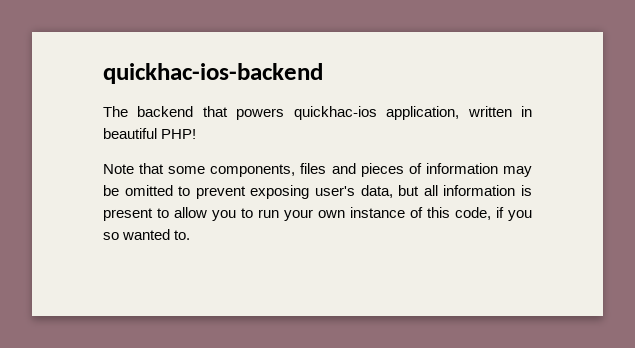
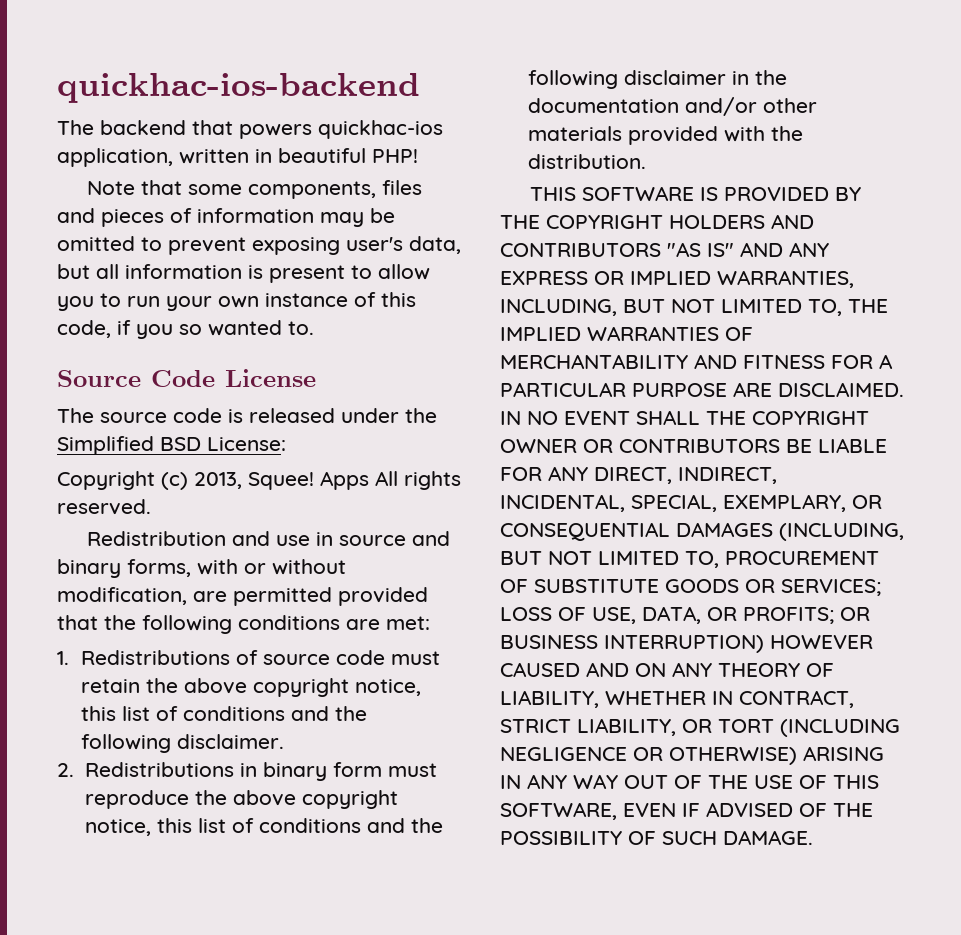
(191, 235) none -> [57,369,316,387] [57,408,437,423] [57,436,286,455] [57,471,461,490] [57,499,151,515] [87,531,451,546] [57,559,346,578] [57,587,428,606] [57,615,430,634] [57,650,440,665] [80,678,421,697] [80,706,367,721] [80,734,284,753] [57,762,437,781] [84,790,398,809] [84,818,443,836] [527,70,787,89] [527,97,817,116] [527,126,803,145] [527,154,646,169] [530,186,862,201] [500,214,814,229] [500,242,829,257] [500,270,854,288] [500,299,888,316] [500,326,753,341] [500,354,893,369] [500,382,904,397] [500,410,869,425] [500,438,887,453] [500,466,777,484] [500,494,882,512] [500,522,904,541] [500,551,879,568] [500,579,881,596] [500,606,870,624] [500,635,873,653] [500,662,834,677] [500,690,854,708] [500,718,900,737] [500,746,884,765] [500,774,879,789] [500,802,873,820] [500,830,813,845] // Source Code License // The source code is released under the Simplified BSD License: // Copyright (c) 2013, Squee! Apps All rights reserved. // Redistribution and use in source and binary forms, with or without modification, are permitted provided that the following conditions are met: // 1. Redistributions of source code must retain the above copyright notice, this list of conditions and the following disclaimer. // 2. Redistributions in binary form must reproduce the above copyright notice, this list of conditions and the following disclaimer in the documentation and/or other materials provided with the distribution. // THIS SOFTWARE IS PROVIDED BY THE COPYRIGHT HOLDERS AND CONTRIBUTORS "AS IS" AND ANY EXPRESS OR IMPLIED WARRANTIES, INCLUDING, BUT NOT LIMITED TO, THE IMPLIED WARRANTIES OF MERCHANTABILITY AND FITNESS FOR A PARTICULAR PURPOSE ARE DISCLAIMED. IN NO EVENT SHALL THE COPYRIGHT OWNER OR CONTRIBUTORS BE LIABLE FOR ANY DIRECT, INDIRECT, INCIDENTAL, SPECIAL, EXEMPLARY, OR CONSEQUENTIAL DAMAGES (INCLUDING, BUT NOT LIMITED TO, PROCUREMENT OF SUBSTITUTE GOODS OR SERVICES; LOSS OF USE, DATA, OR PROFITS; OR BUSINESS INTERRUPTION) HOWEVER CAUSED AND ON ANY THEORY OF LIABILITY, WHETHER IN CONTRACT, STRICT LIABILITY, OR TORT (INCLUDING NEGLIGENCE OR OTHERWISE) ARISING IN ANY WAY OUT OF THE USE OF THIS SOFTWARE, EVEN IF ADVISED OF THE POSSIBILITY OF SUCH DAMAGE.

